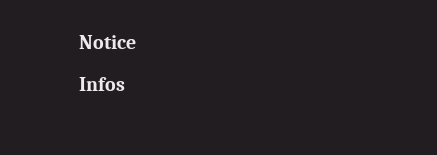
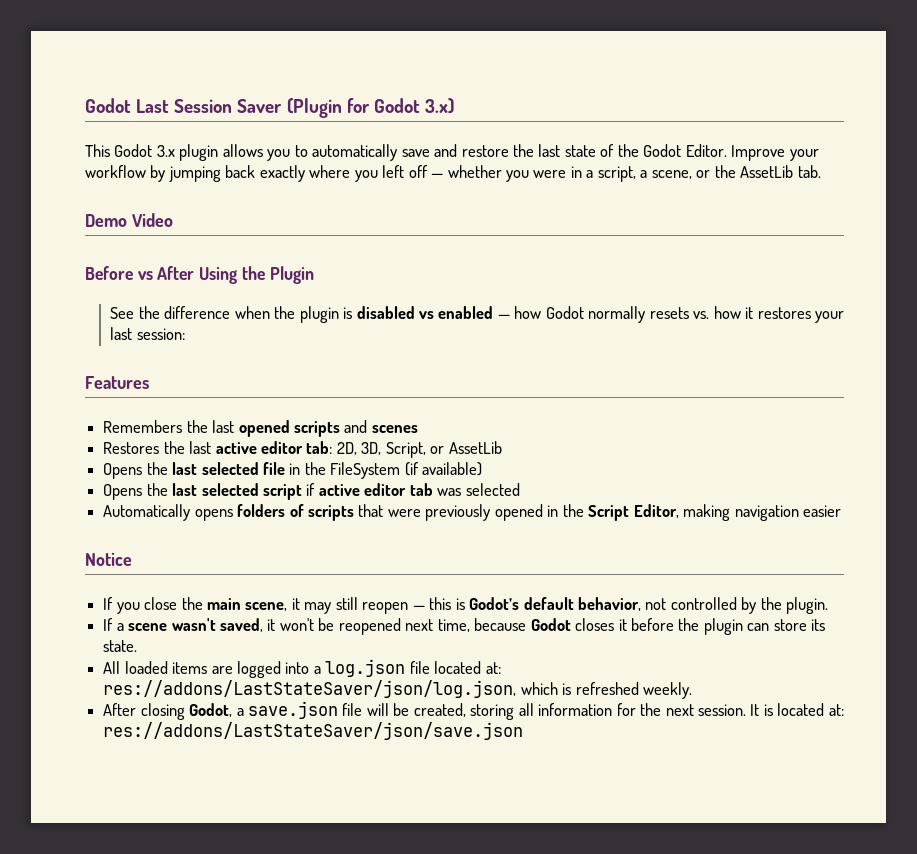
[79,35,136,49] [79,77,125,91] Notice // Infos -> [85,98,454,118] [85,144,819,161] [85,165,821,182] [85,213,173,227] [85,266,314,284] [110,306,844,323] [110,327,185,340] [85,376,149,389] [103,420,418,437] [103,441,502,458] [103,462,483,479] [103,483,520,500] [103,504,841,521] [85,552,132,566] [103,597,829,614] [103,618,826,635] [103,640,138,652] [103,659,501,678] [103,680,692,699] [103,701,844,720] [103,722,524,740] Godot Last Session Saver (Plugin for Godot 3.x) // This Godot 3.x plugin allows you to automatically save and restore the last state of the Godot Editor. Improve your workflow by jumping back exactly where you left off — whether you were in a script, a scene, or the AssetLib tab. // Demo Video // Before vs After Using the Plugin // See the difference when the plugin is disabled vs enabled — how Godot normally resets vs. how it restores your last session: // Features // Remembers the last opened scripts and scenes // Restores the last active editor tab: 2D, 3D, Script, or AssetLib // Opens the last selected file in the FileSystem (if available) // Opens the last selected script if active editor tab was selected // Automatically opens folders of scripts that were previously opened in the Script Editor, making navigation easier // Notice // If you close the main scene, it may still reopen — this is Godot’s default behavior, not controlled by the plugin. // If a scene wasn't saved, it won't be reopened next time, because Godot closes it before the plugin can store its state. // All loaded items are logged into a log.json file located at: res://addons/LastStateSaver/json/log.json, which is refreshed weekly. // After closing Godot, a save.json file will be created, storing all information for the next session. It is located at: res://addons/LastStateSaver/json/save.json

